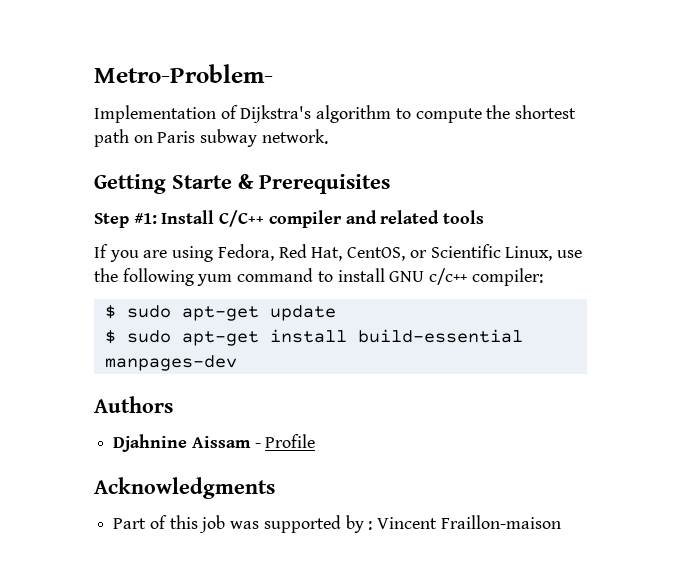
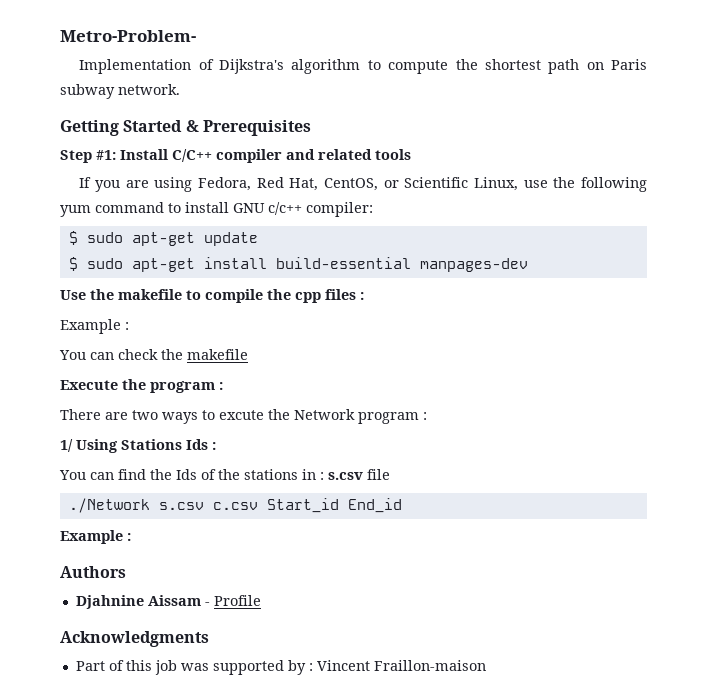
[172,175,232,189] Starte -> [123,120,183,132] Started
(237, 363) none -> [60,289,364,303] [60,319,129,334] [59,349,248,360] [60,379,223,393] [60,409,427,424] [60,439,216,453] [59,469,390,480] [68,498,402,513] [60,530,131,544] // Use the makefile to compile the cpp files : // Example : // You can check the makefile // Execute the program : // There are two ways to excute the Network program : // 1/ Using Stations Ids : // You can find the Ids of the stations in : s.csv file // ./Network s.csv c.csv Start_id End_id // Example :

